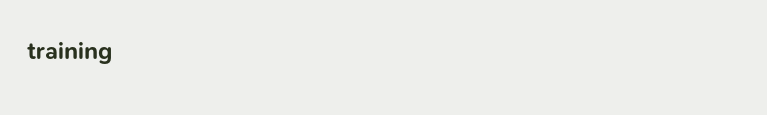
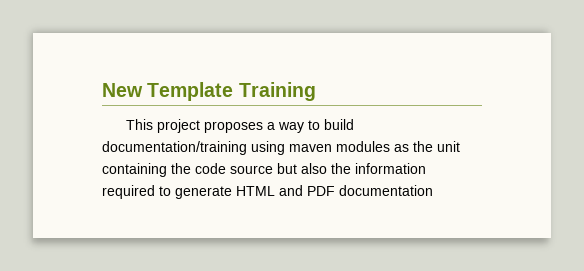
[27,42,112,64] training -> [102,82,316,101] [125,119,354,133] [102,141,460,155] [102,163,426,177] [102,185,433,199] New Template Training // This project proposes a way to build documentation/training using maven modules as the unit containing the code source but also the information required to generate HTML and PDF documentation

